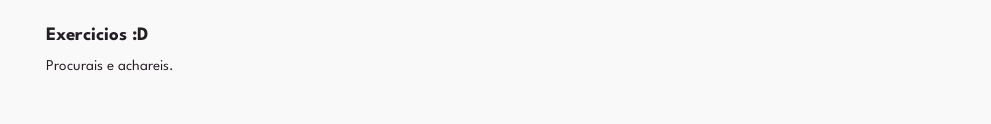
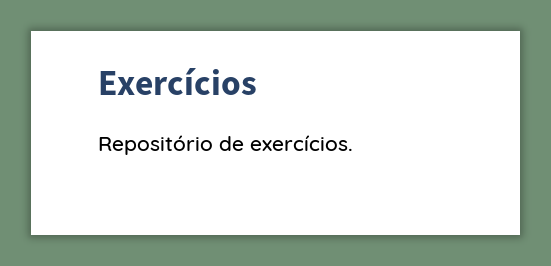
[46,27,149,41] [46,59,175,71] Exercicios :D // Procurais e achareis. -> [98,68,257,95] [98,135,353,155] Exercícios // Repositório de exercícios.

